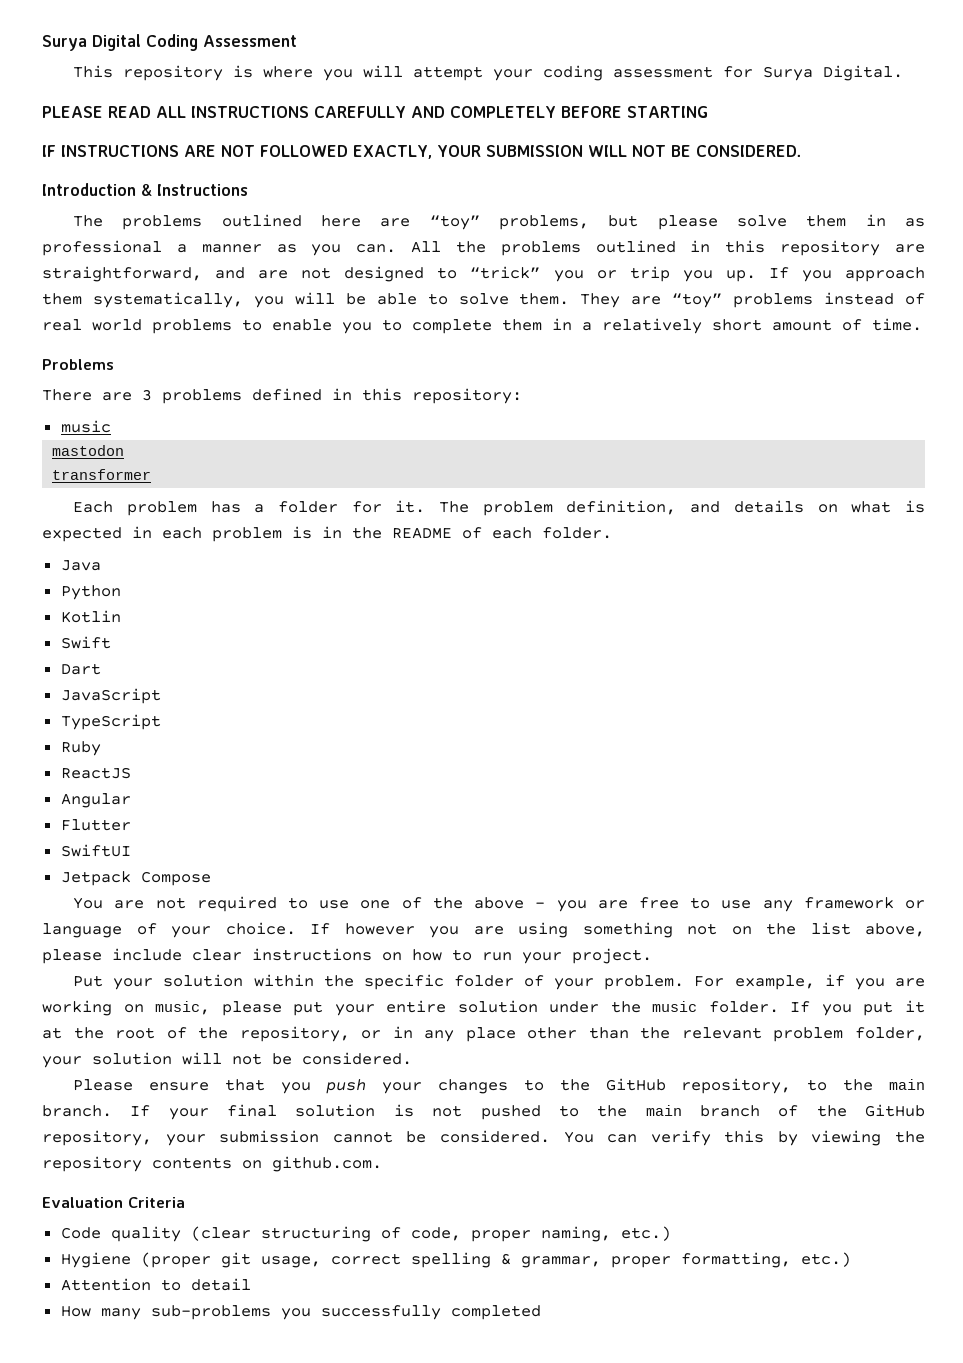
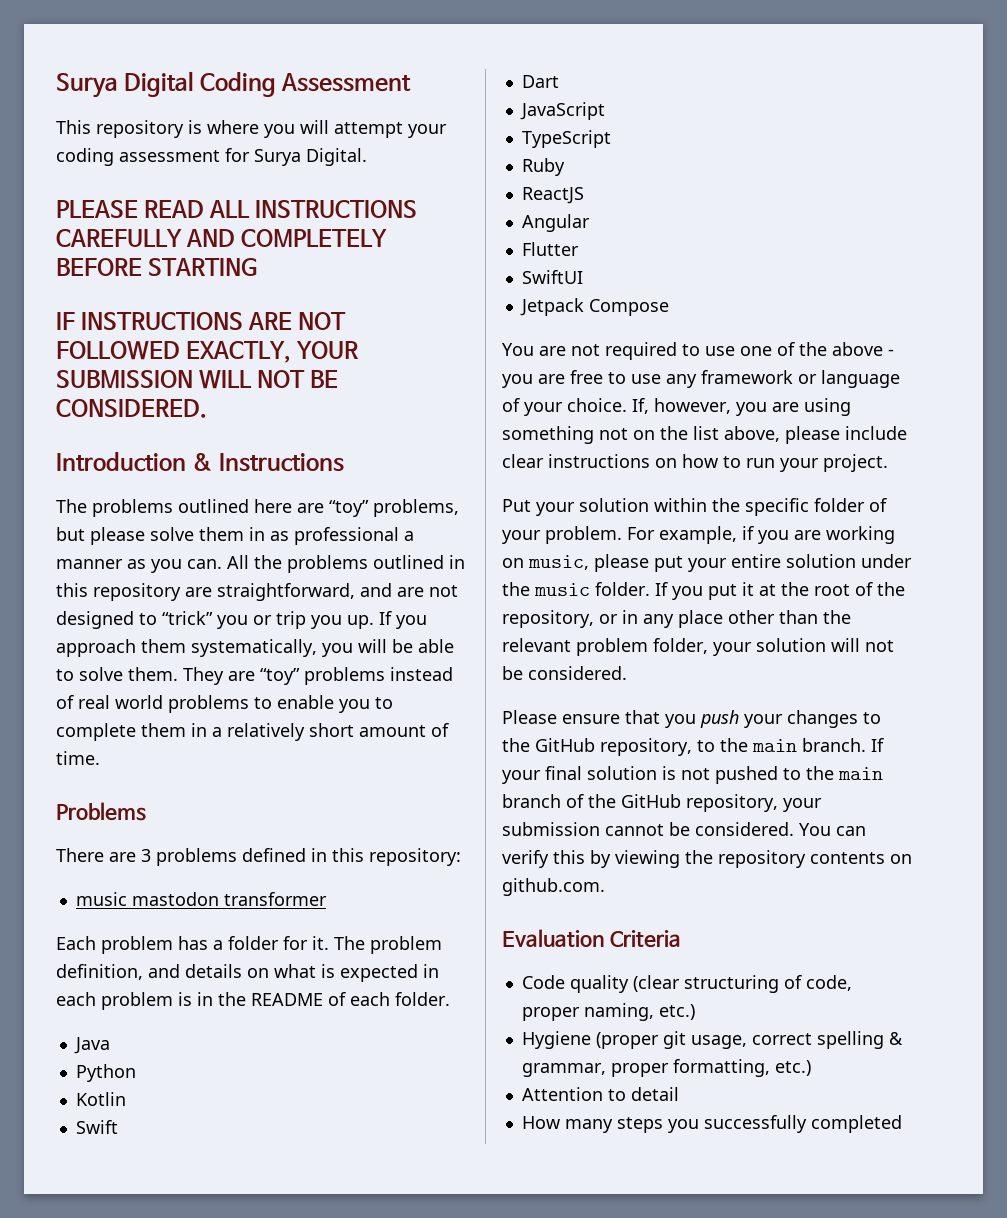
(111, 426) // -> (127, 899) none
(125, 450) // -> (219, 899) none
[310,923,415,935] If however -> [632,398,731,414] If, however,
[150,1305,271,1320] sub-problems -> [616,1117,663,1133] steps

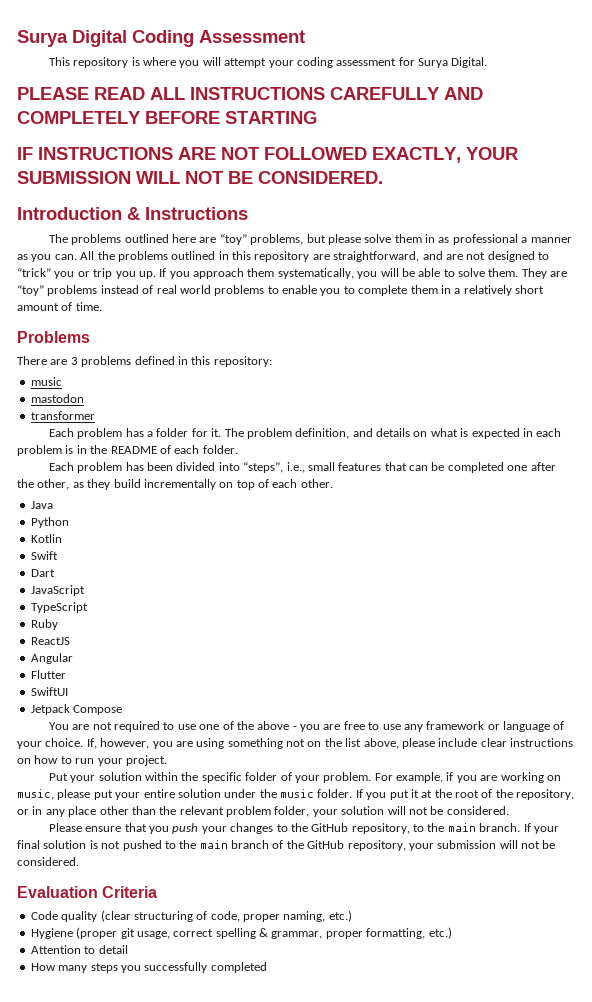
(127, 899) none -> (62, 381) //
(219, 899) none -> (84, 398) //
(450, 999) none -> [48,462,556,473] [17,479,333,490] // Each problem has been divided into “steps”, i.e., small features that can be completed one after the other, as they build incrementally on top of each other.
[605,822,866,836] [502,850,912,868] [502,878,605,896] cannot be considered. You can verify this by viewing the repository contents on github.com. -> [499,840,556,849] [17,857,79,866] will not be considered.

